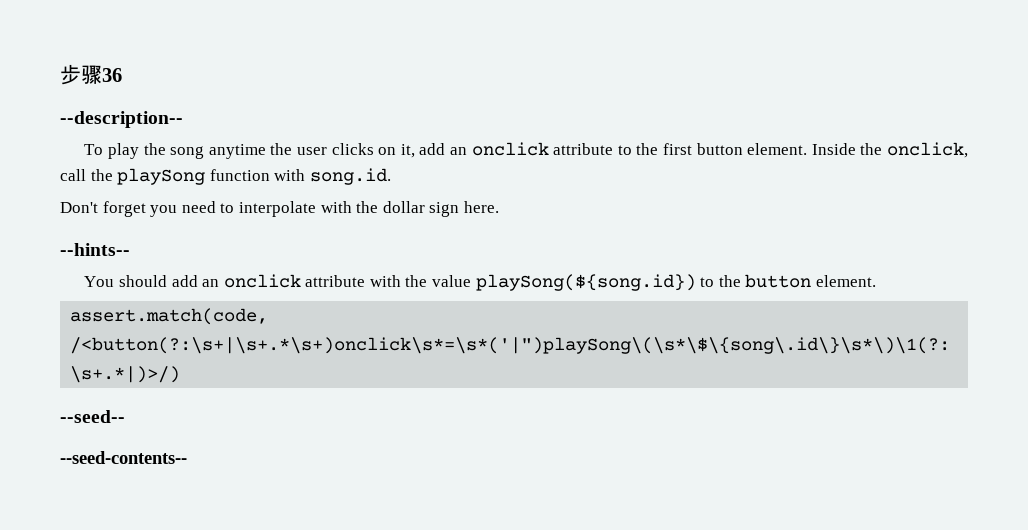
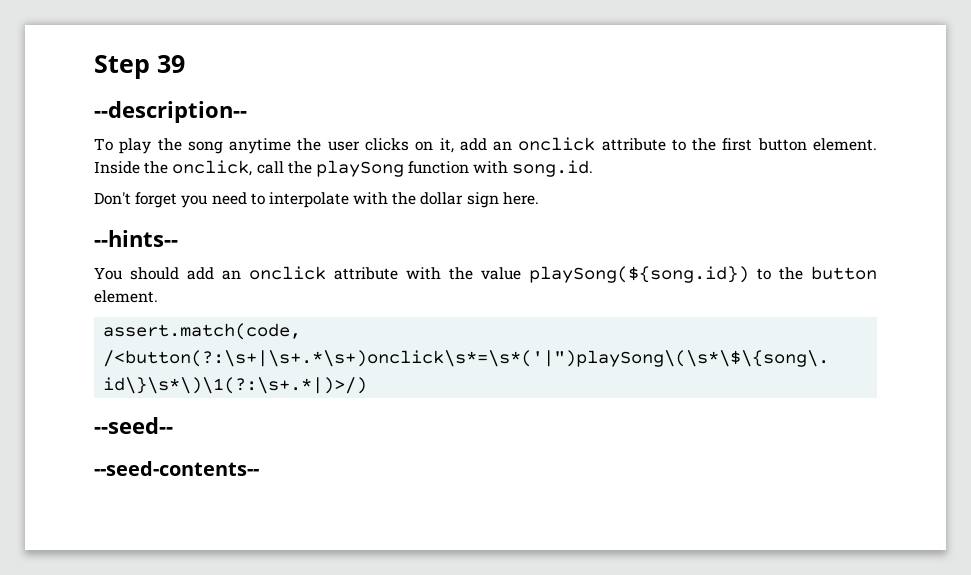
[60,64,122,85] 步骤36 -> [94,55,185,79] Step 39

